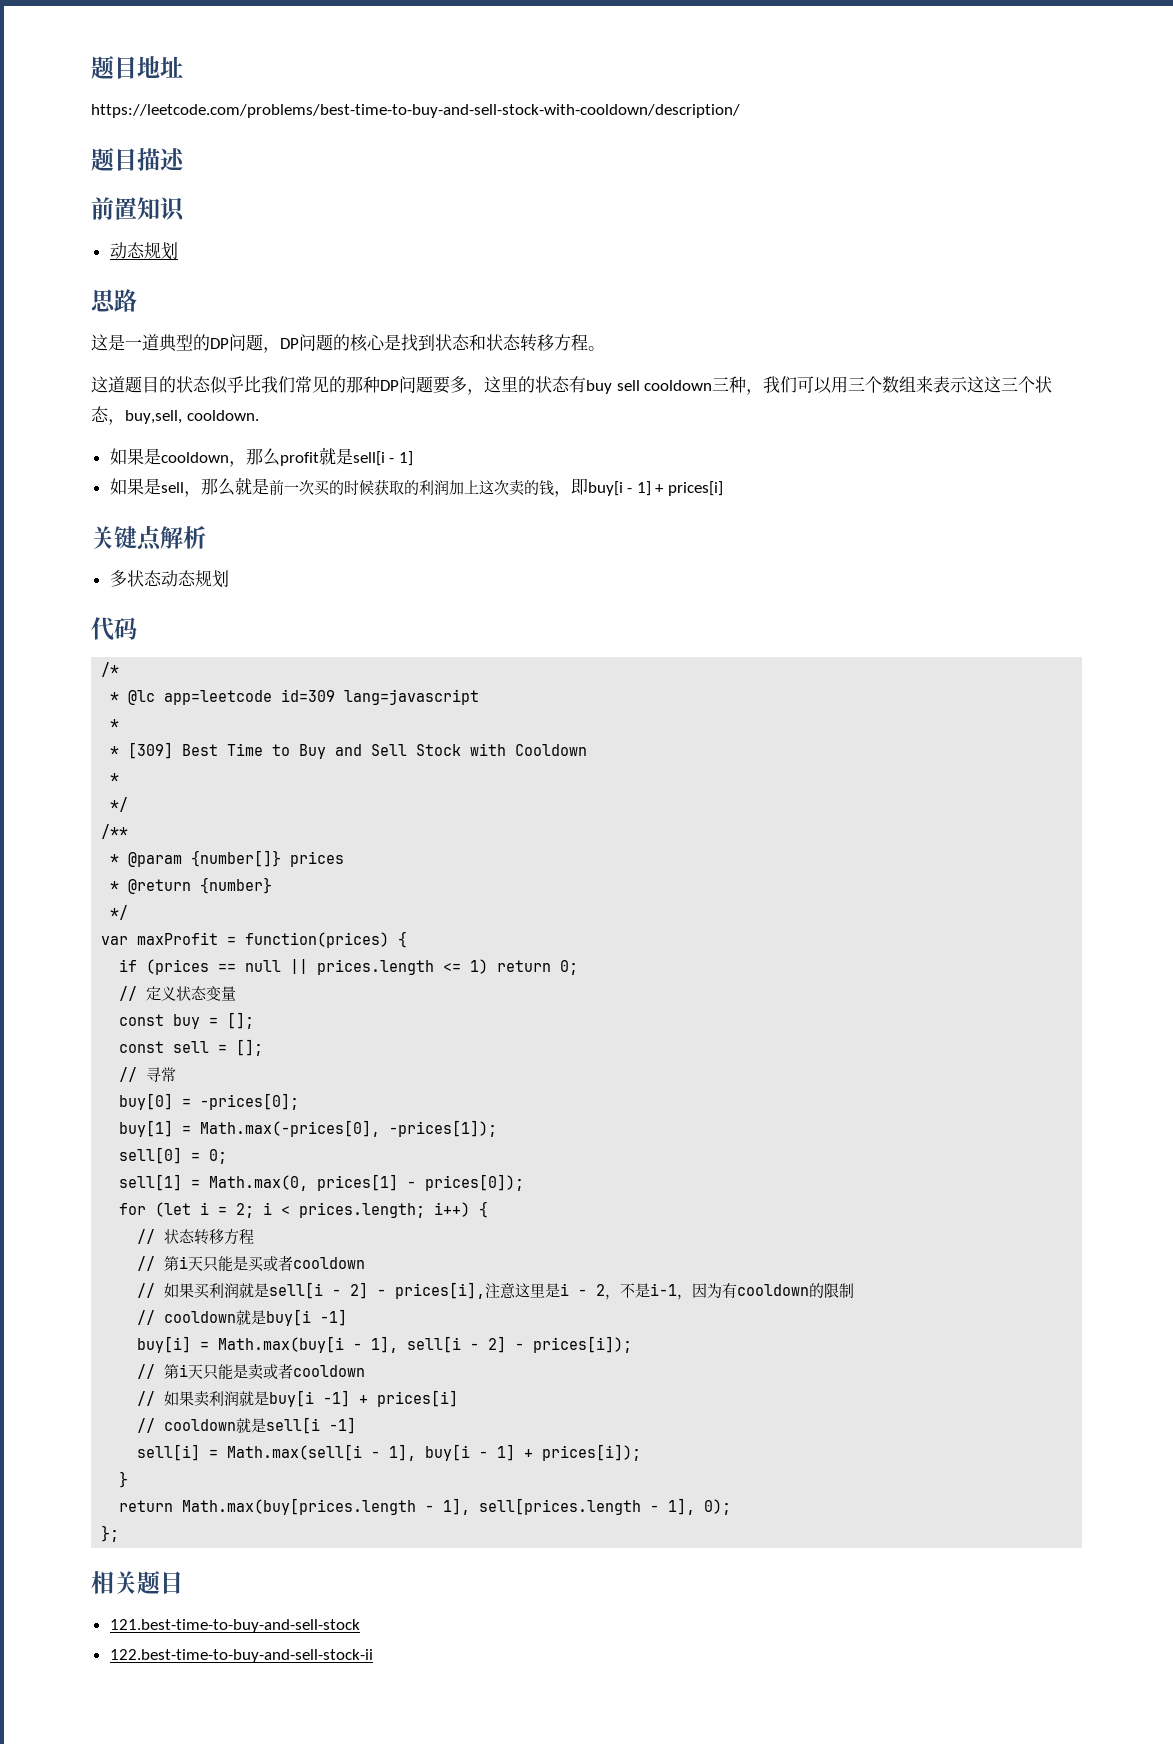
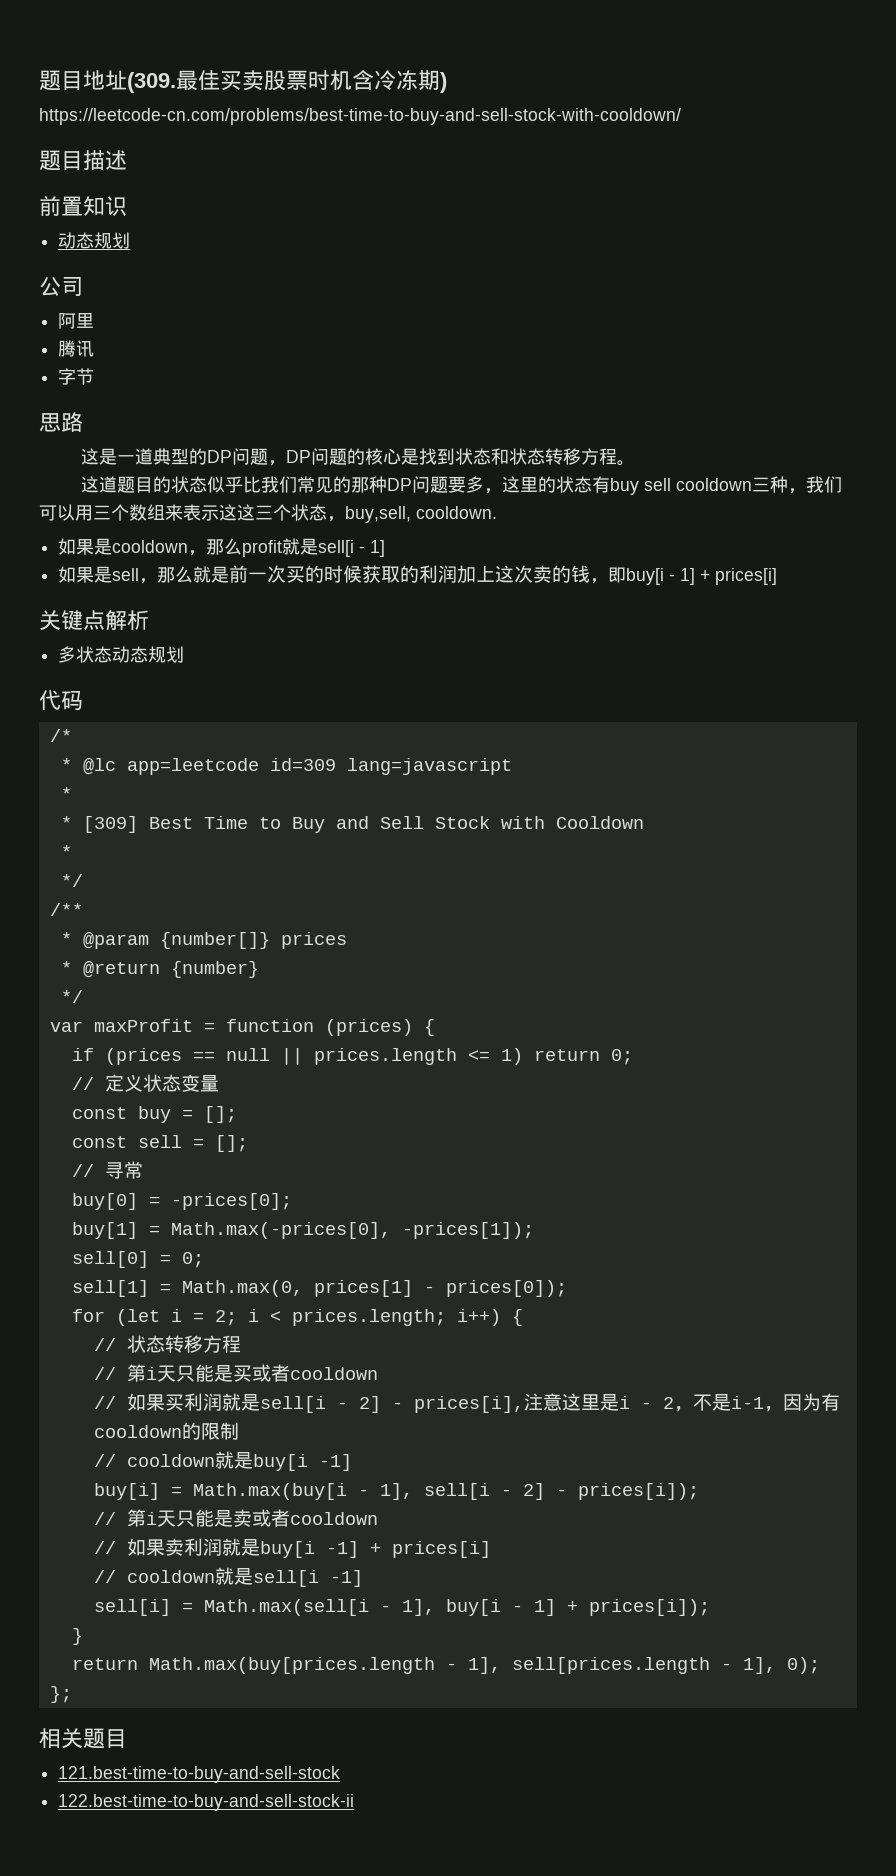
[91,104,740,118] // https://leetcode.com/problems/best-time-to-buy-and-sell-stock-with-cooldown/description/ -> [127,70,447,93] [39,108,681,125] (309.最佳买卖股票时机含冷冻期) // https://leetcode-cn.com/problems/best-time-to-buy-and-sell-stock-with-cooldown/
(178, 251) none -> [39,276,83,296] [58,313,95,329] [58,340,95,357] [58,368,95,385] // 公司 // 阿里 // 腾讯 // 字节
[245,932,390,948] function(prices) -> [225,1019,413,1036] function (prices)

